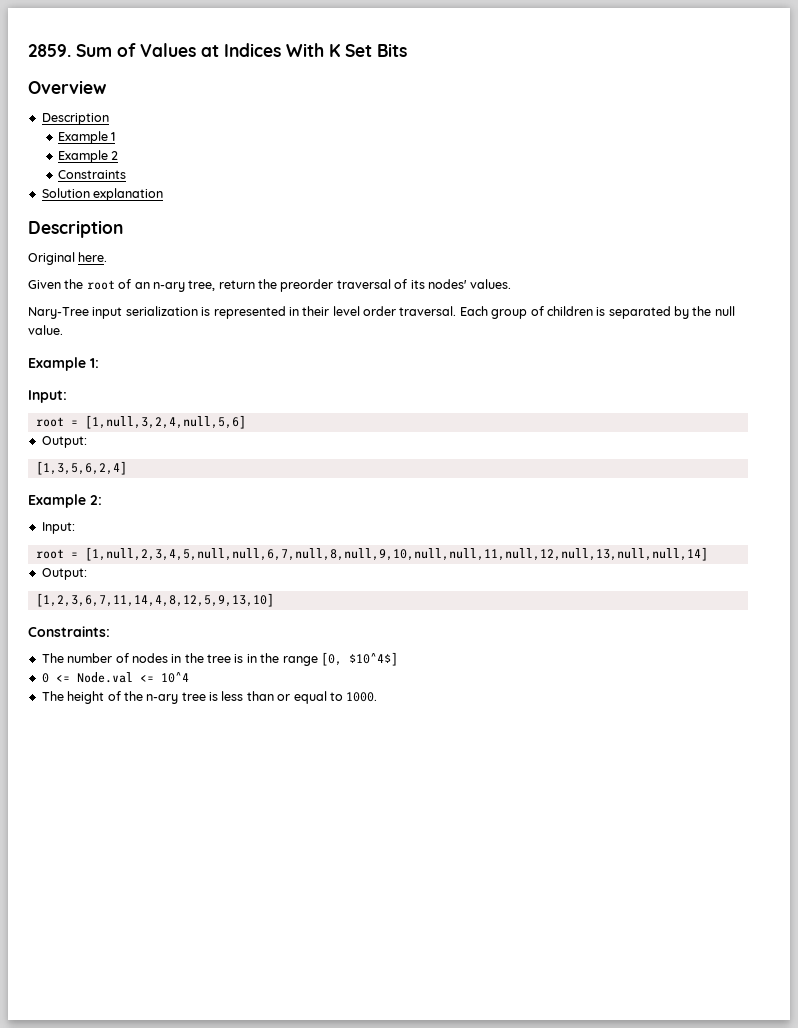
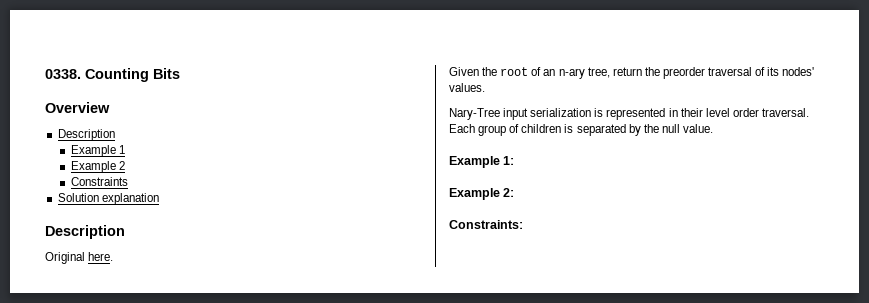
[28,43,372,57] 2859. Sum of Values at Indices With K Set -> [45,68,149,82] 0338. Counting
[28,390,67,403] [35,415,246,429] [41,436,87,448] [35,461,127,475] [28,494,102,508] [41,522,75,534] [35,547,708,561] [41,568,87,580] [35,593,274,607] [28,626,110,637] [41,652,398,666] [41,672,189,683] [41,691,378,704] Input: // root = [1,null,3,2,4,null,5,6] // Output: // [1,3,5,6,2,4] // Example 2: // Input: // root = [1,null,2,3,4,5,null,null,6,7,null,8,null,9,10,null,null,11,null,12,null,13,null,null,14] // Output: // [1,2,3,6,7,11,14,4,8,12,5,9,13,10] // Constraints: // The number of nodes in the tree is in the range [0, $10^4$] // 0 <= Node.val <= 10^4 // The height of the n-ary tree is less than or equal to 1000. -> [449,188,515,200] [449,220,523,229] Example 2: // Constraints:

